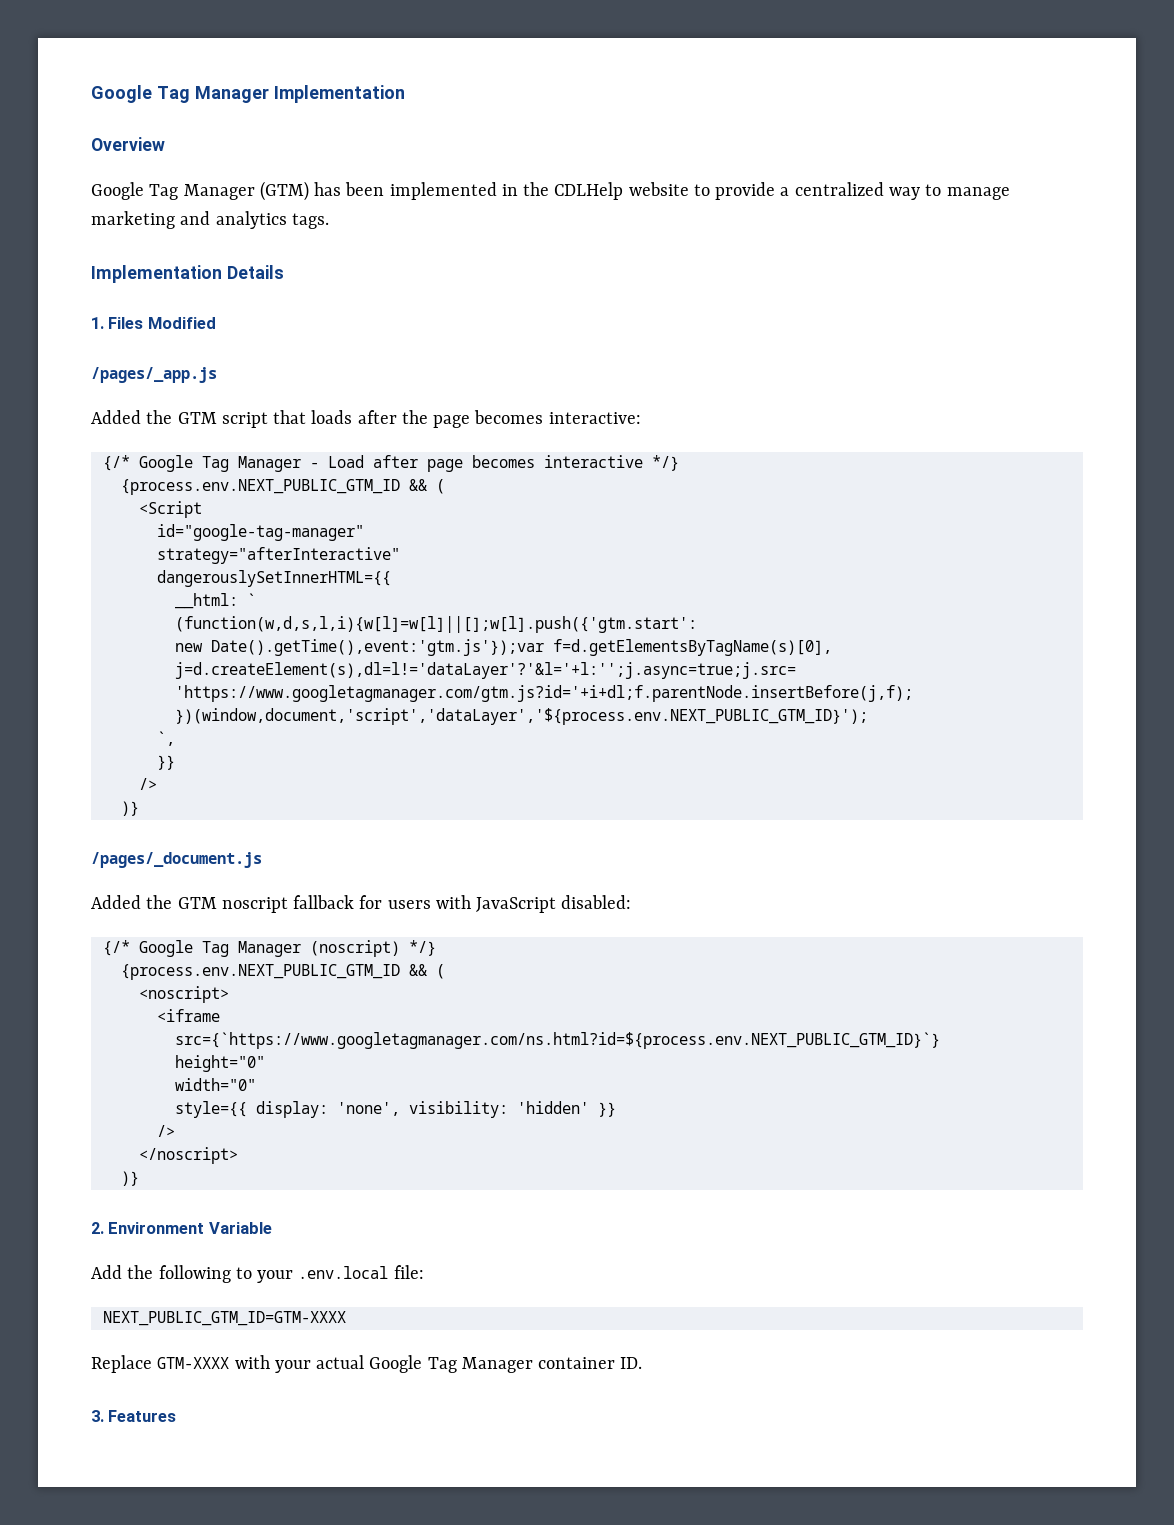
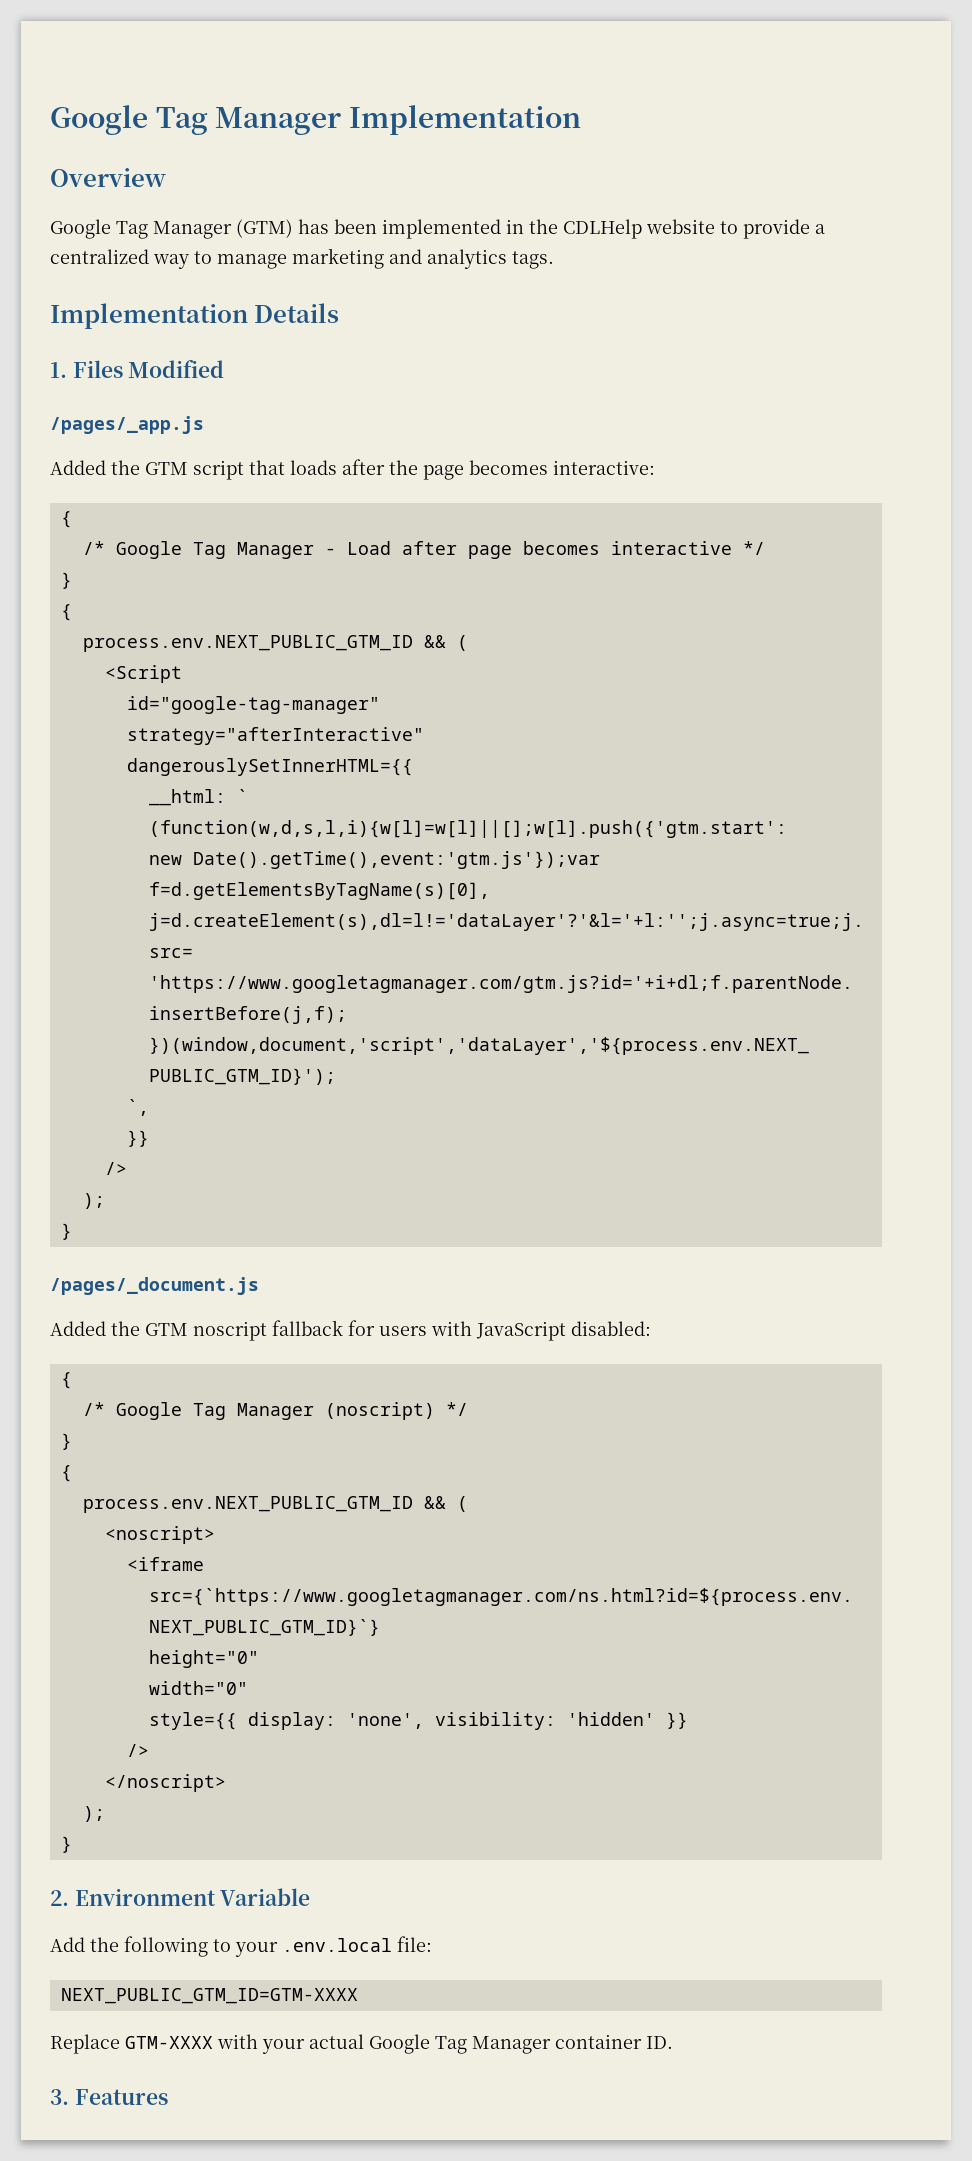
[102,455,130,471] {/* -> [60,511,72,528] [82,541,105,555] { // /*
[651,455,679,471] [120,479,400,495] */} // {process.env.NEXT_PUBLIC_GTM_ID -> [742,541,765,555] [60,572,72,589] [60,604,72,621] [82,635,413,652] */ // } // { // process.env.NEXT_PUBLIC_GTM_ID
[120,801,139,816] )} -> [82,1193,105,1209] [60,1223,72,1240] ); // }
[102,940,130,956] {/* -> [60,1372,72,1389] [82,1402,105,1416] { // /*
[408,940,436,956] [120,964,400,980] */} // {process.env.NEXT_PUBLIC_GTM_ID -> [445,1402,468,1416] [60,1433,72,1450] [60,1465,72,1482] [82,1496,413,1513] */ // } // { // process.env.NEXT_PUBLIC_GTM_ID
[120,1171,139,1186] )} -> [82,1806,105,1822] [60,1836,72,1853] ); // }

